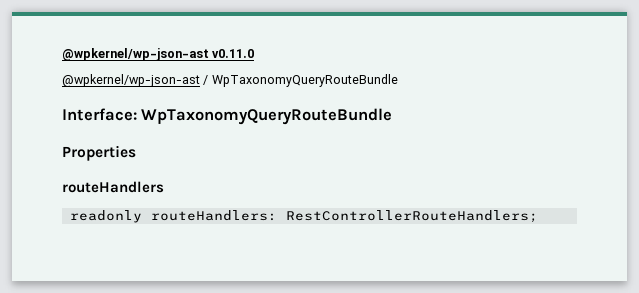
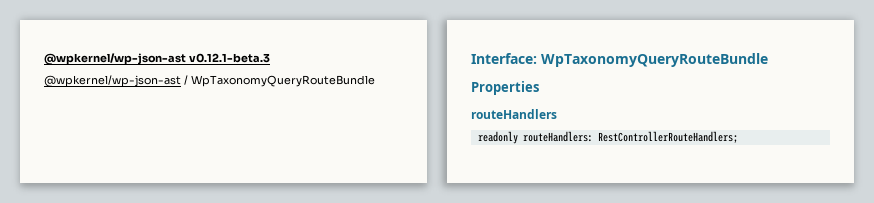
[62,48,255,61] @wpkernel/wp-json-ast v0.11.0 -> [44,53,270,65] @wpkernel/wp-json-ast v0.12.1-beta.3

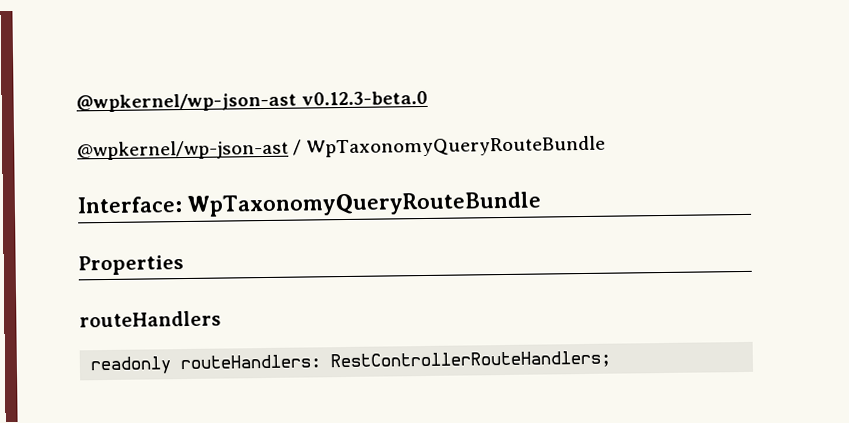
[44,53,270,65] @wpkernel/wp-json-ast v0.12.1-beta.3 -> [76,90,429,113] @wpkernel/wp-json-ast v0.12.3-beta.0

